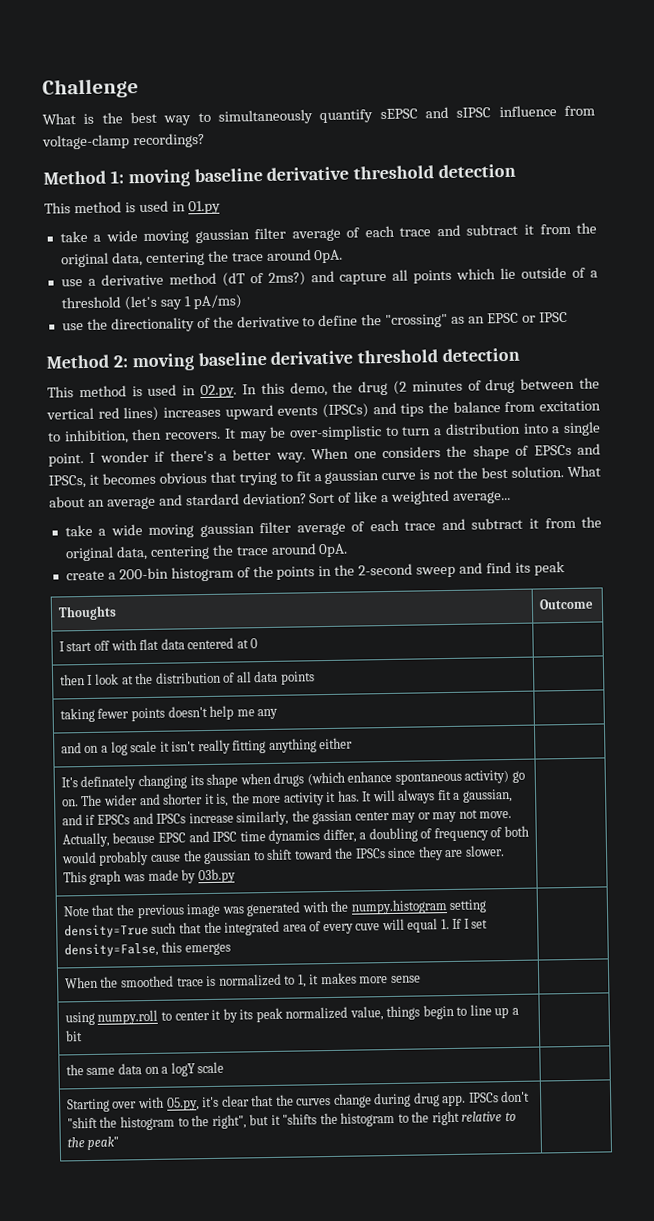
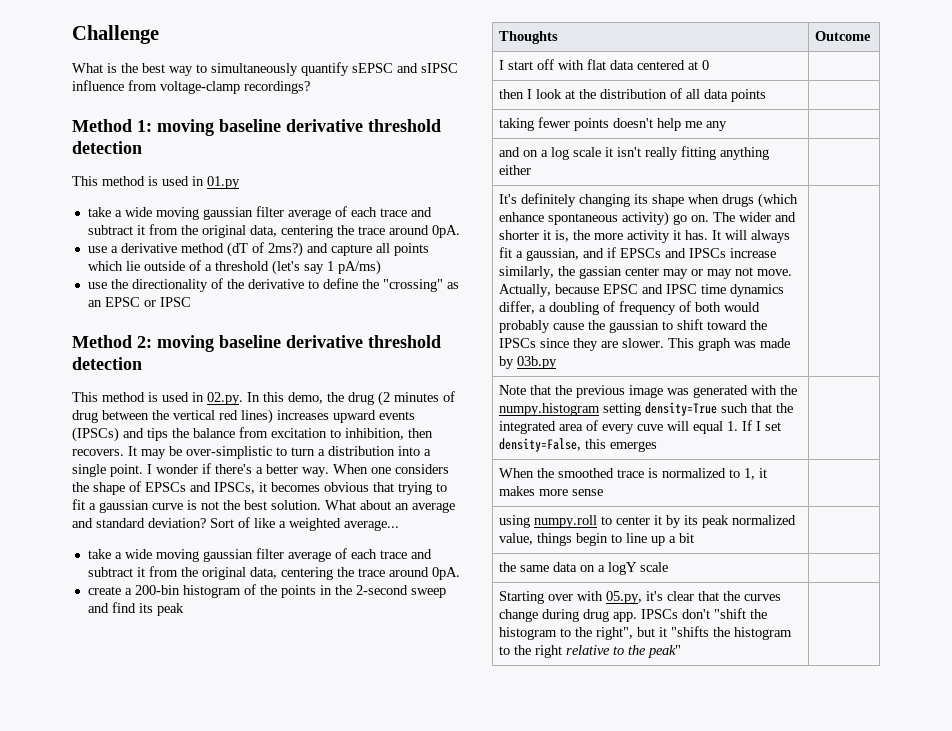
[185,493,240,506] stardard -> [96,518,145,528] standard
[80,775,137,791] definately -> [521,193,577,207] definitely

